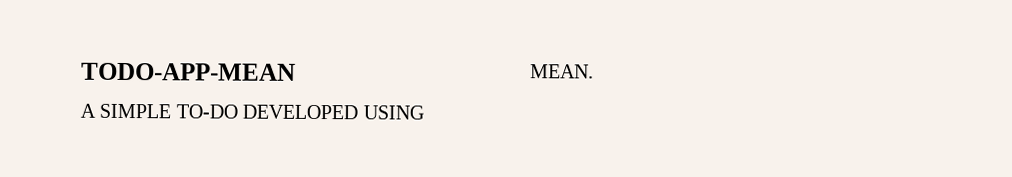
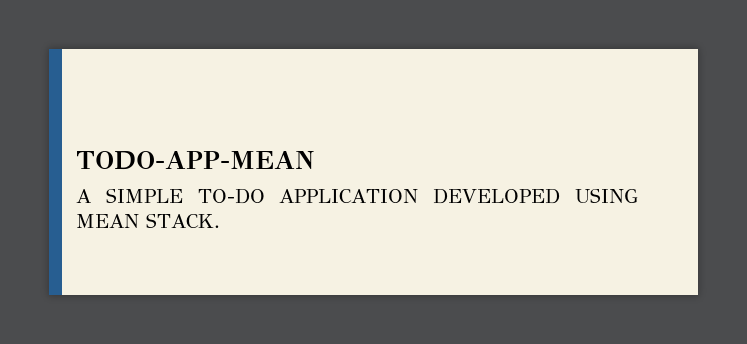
(238, 111) none -> [279,189,419,203] APPLICATION
[530,64,594,79] MEAN. -> [76,213,220,228] MEAN STACK.

